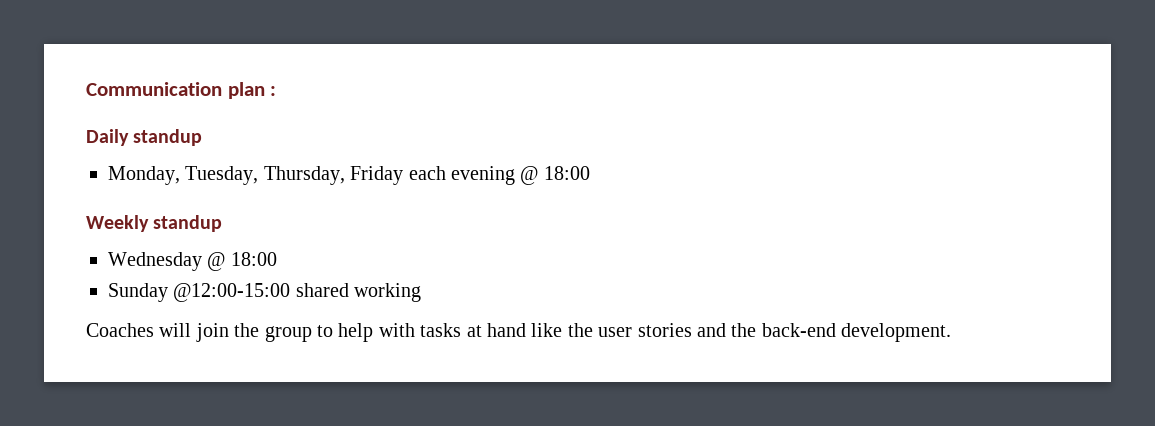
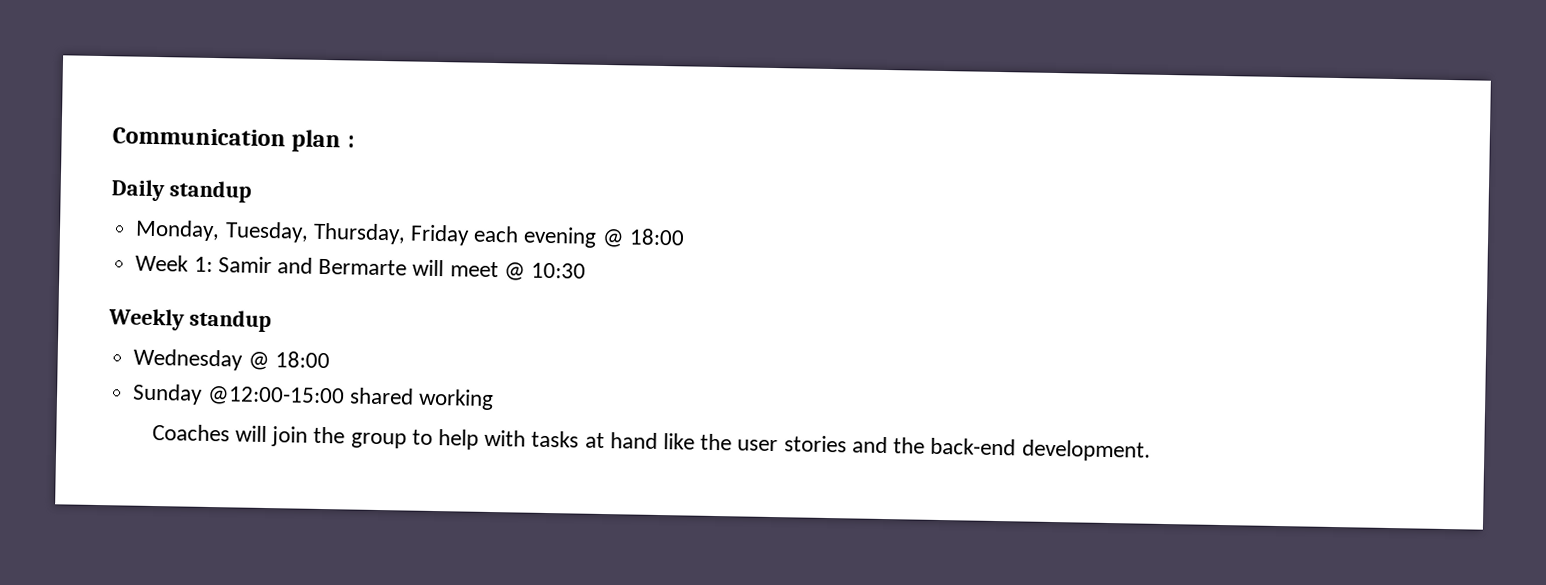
(590, 173) none -> [135,254,586,281] // Week 1: Samir and Bermarte will meet @ 10:30

